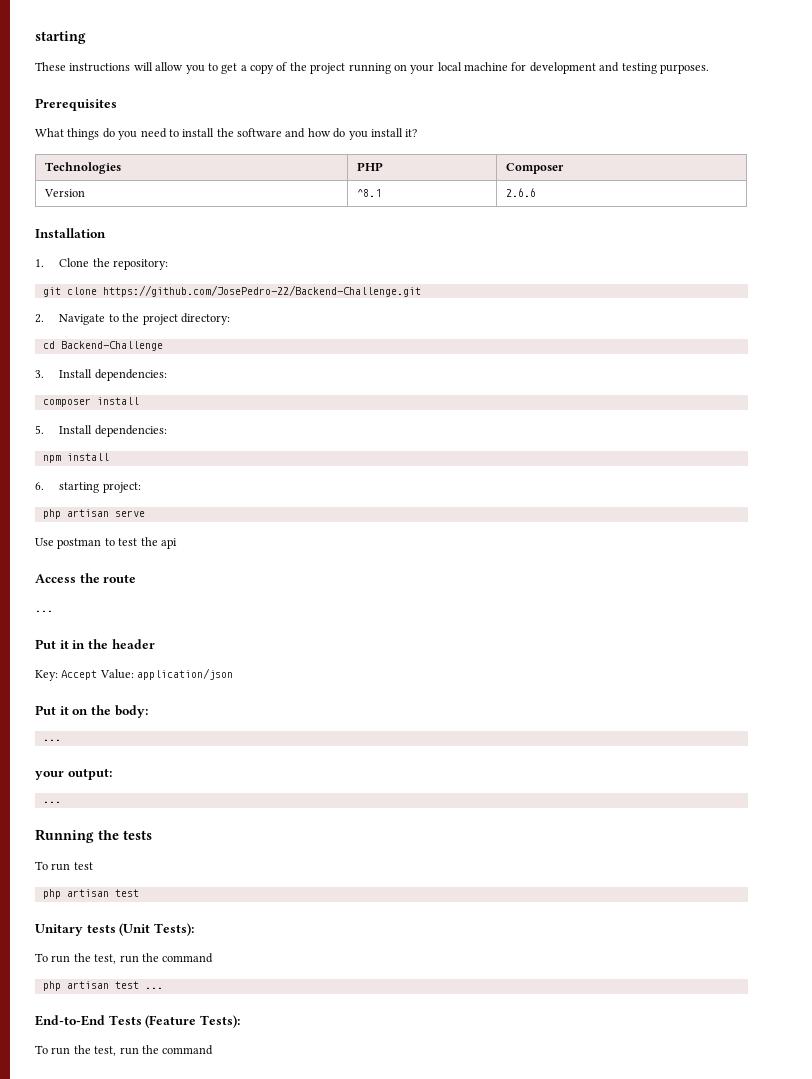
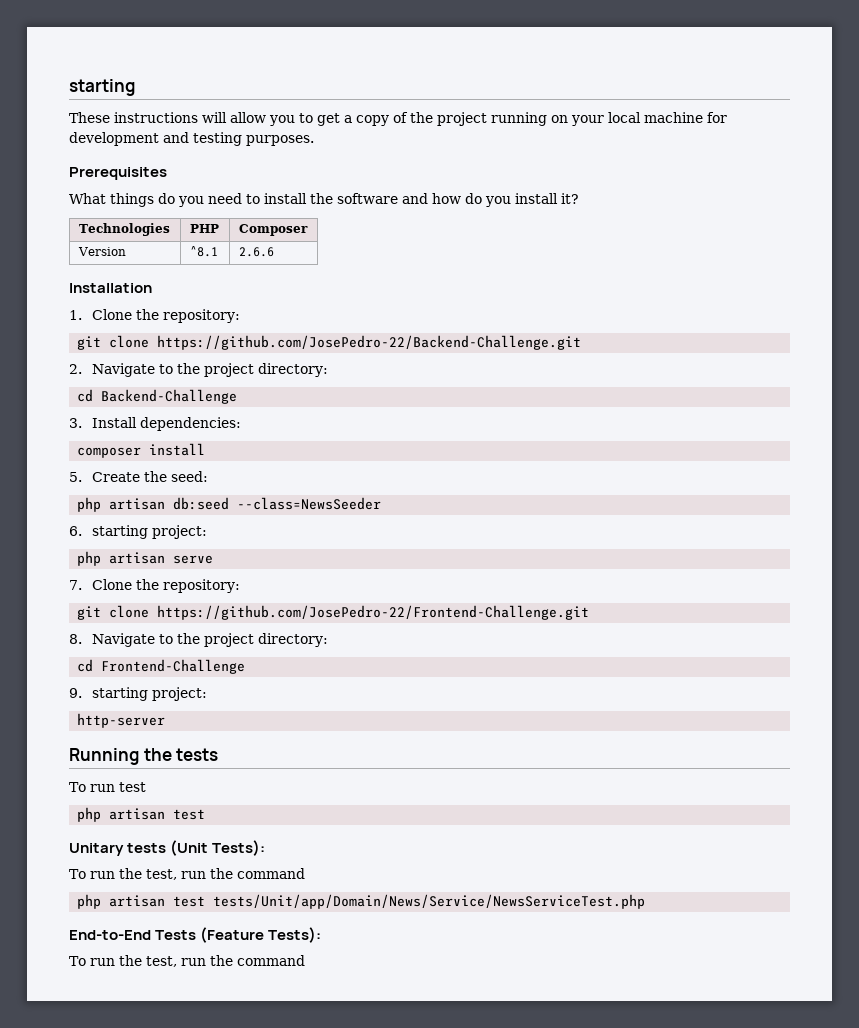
[59,425,167,437] [42,453,109,463] Install dependencies: // npm install -> [92,471,209,482] [77,497,382,512] Create the seed: // php artisan db:seed --class=NewsSeeder
[35,537,177,549] [35,573,137,583] [35,610,53,612] [35,639,155,649] [35,668,234,681] [35,705,148,718] [42,739,61,741] [35,768,112,780] [42,801,61,803] Use postman to test the api // Access the route // ... // Put it in the header // Key: Accept Value: application/json // Put it on the body: // ... // your output: // ... -> [69,579,241,593] [77,605,590,620] [69,633,329,647] [77,659,246,674] [69,687,208,701] [77,713,166,728] 7. Clone the repository: // git clone https://github.com/JosePedro-22/Frontend-Challenge.git // 8. Navigate to the project directory: // cd Frontend-Challenge // 9. starting project: // http-server
[144,987,163,989] ... -> [213,894,646,909] tests/Unit/app/Domain/News/Service/NewsServiceTest.php

